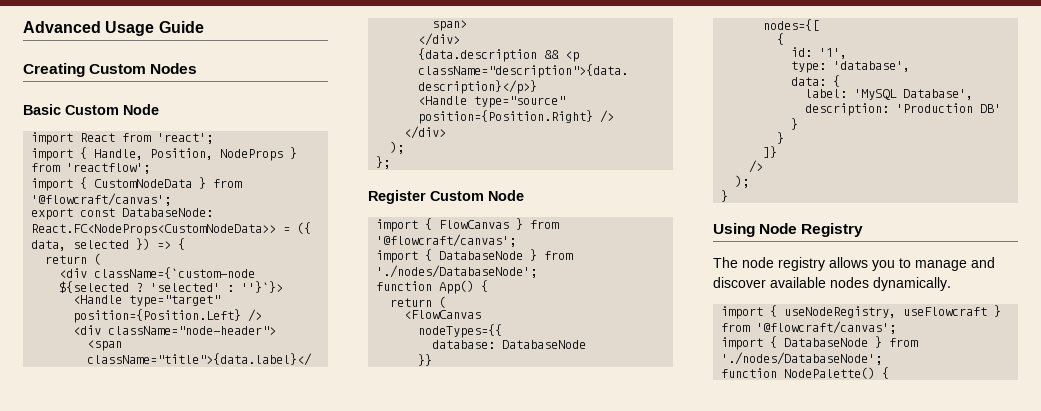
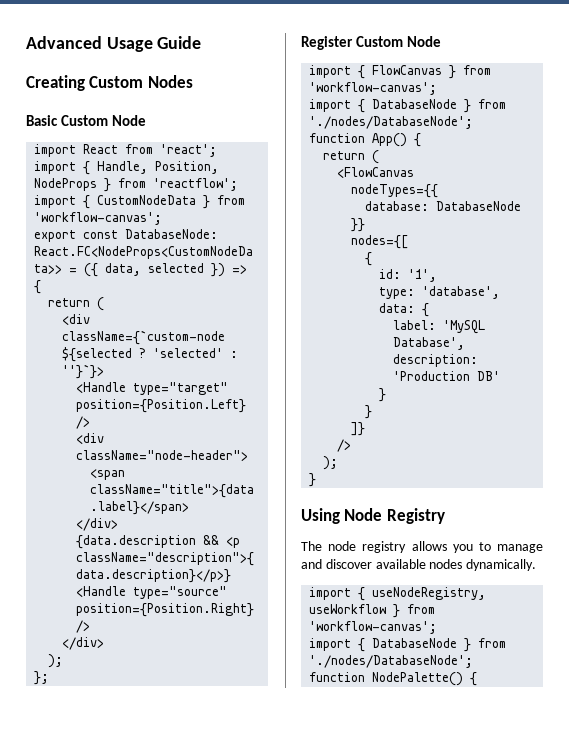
[31,193,172,206] '@flowcraft/canvas'; -> [34,212,163,225] 'workflow-canvas';
[376,234,517,247] '@flowcraft/canvas'; -> [309,82,438,95] 'workflow-canvas';
[903,305,1002,317] [721,321,897,334] useFlowcraft } from '@flowcraft/canvas'; -> [309,604,436,618] [309,621,438,634] useWorkflow } from 'workflow-canvas';

